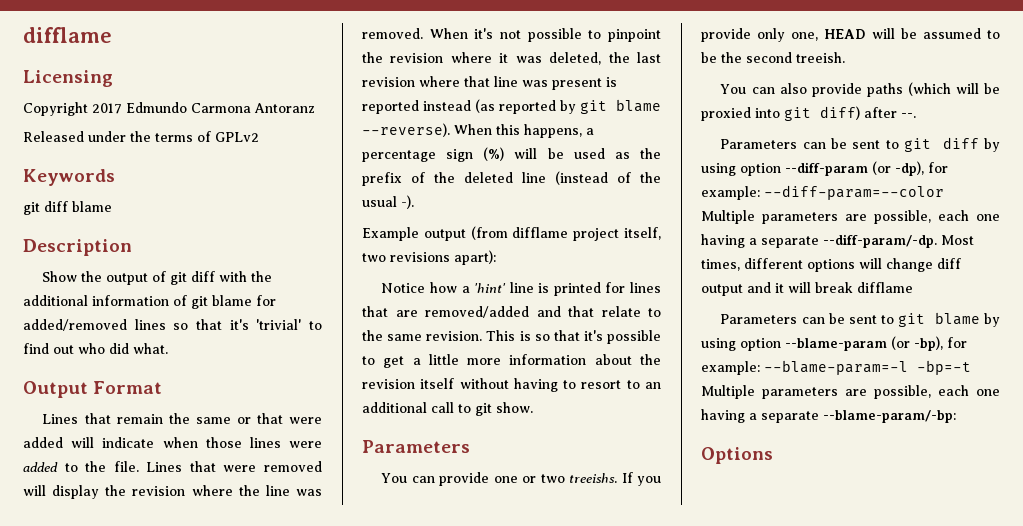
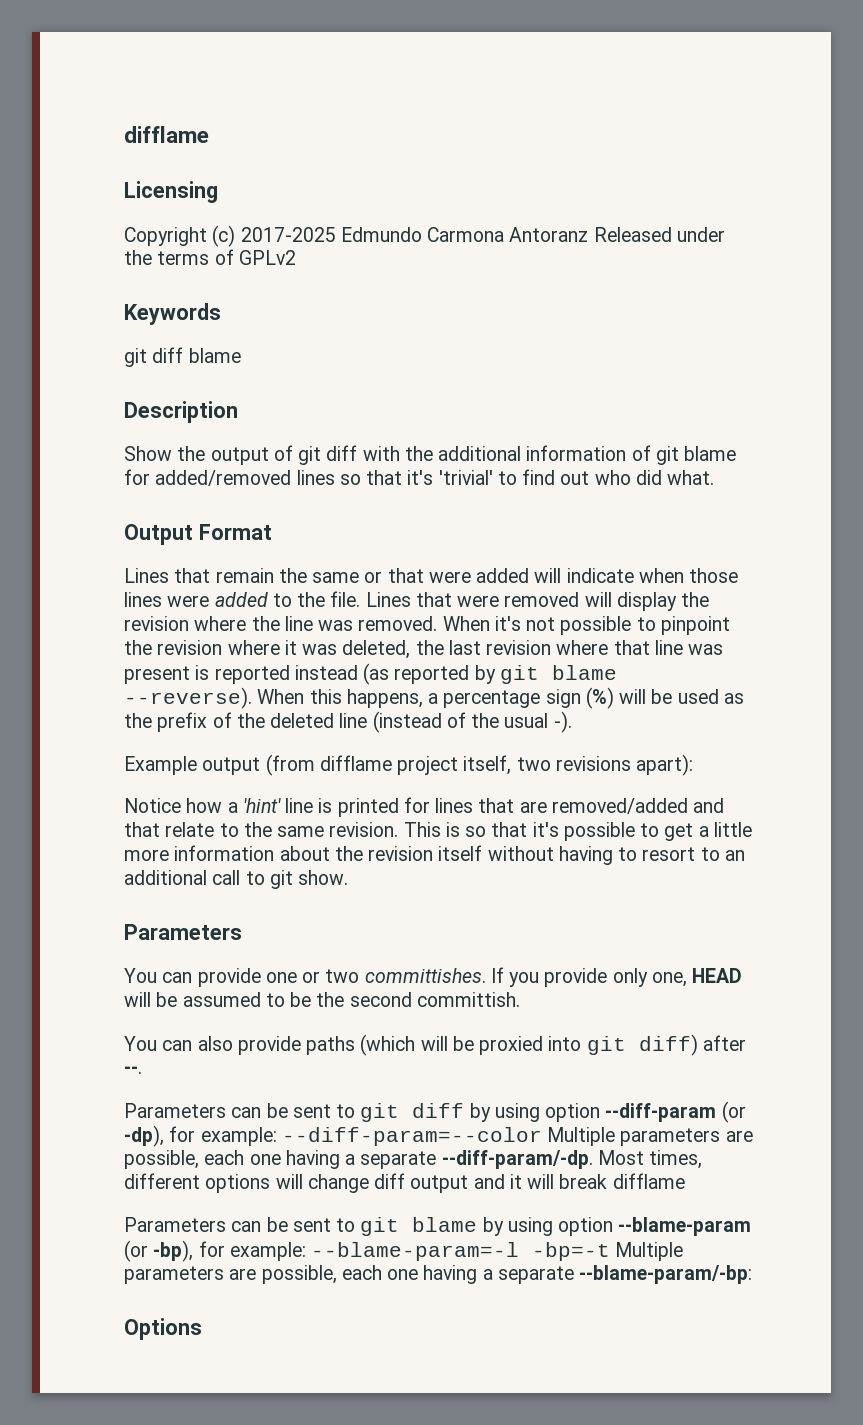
[92,103,122,114] 2017 -> [212,225,336,247] (c) 2017-2025
(315, 108) // -> (589, 234) none
[569,473,618,483] treeishs. -> [364,968,486,983] committishes.
[796,52,845,63] treeish. -> [416,992,520,1007] committish.

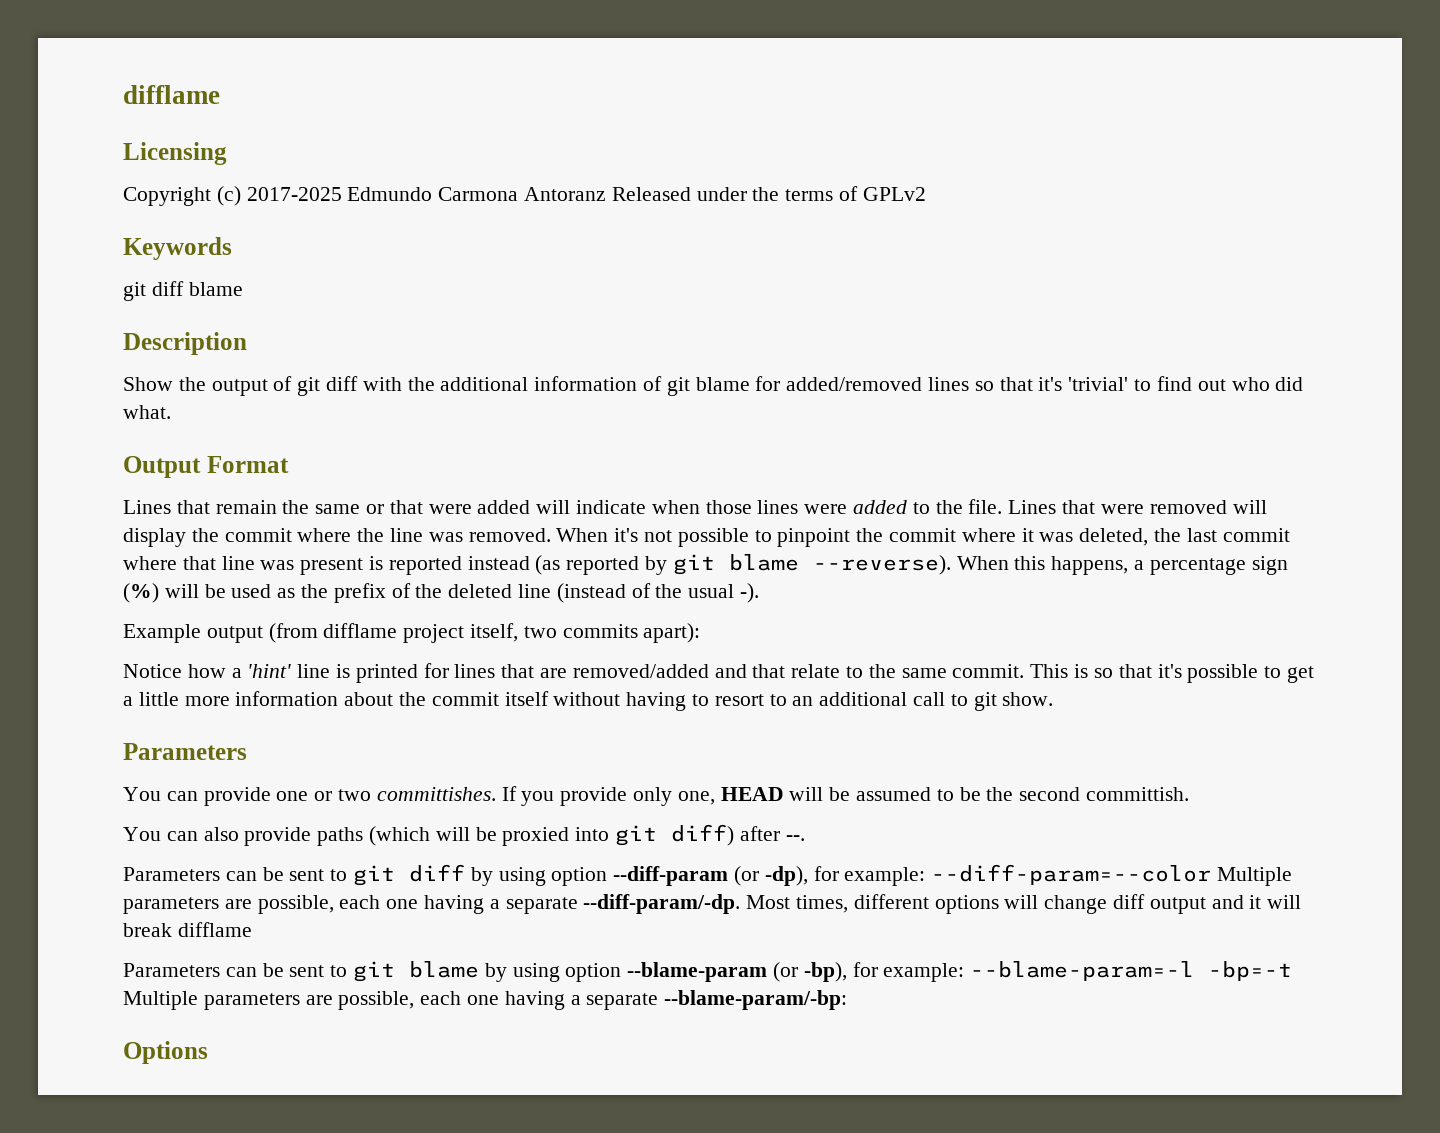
[124,616,189,631] revision -> [224,528,292,542] commit
[157,640,223,655] revision -> [889,528,957,542] commit
[486,640,552,655] revision -> [1222,528,1290,542] commit
[555,756,631,771] revisions -> [562,624,638,638] commits
[329,822,399,837] revision. -> [952,664,1025,678] commit.
[368,846,434,861] revision -> [431,692,499,706] commit

